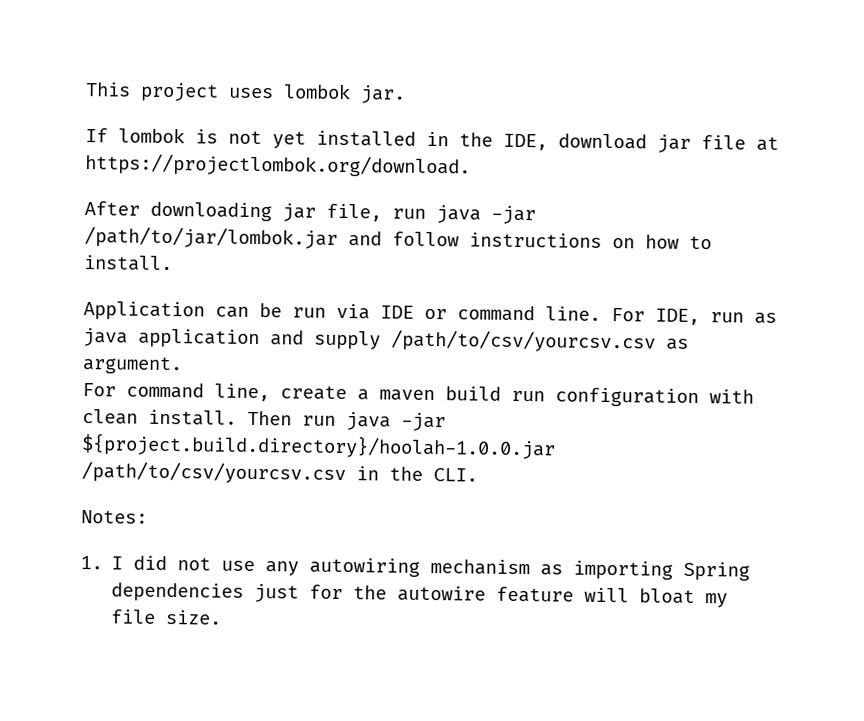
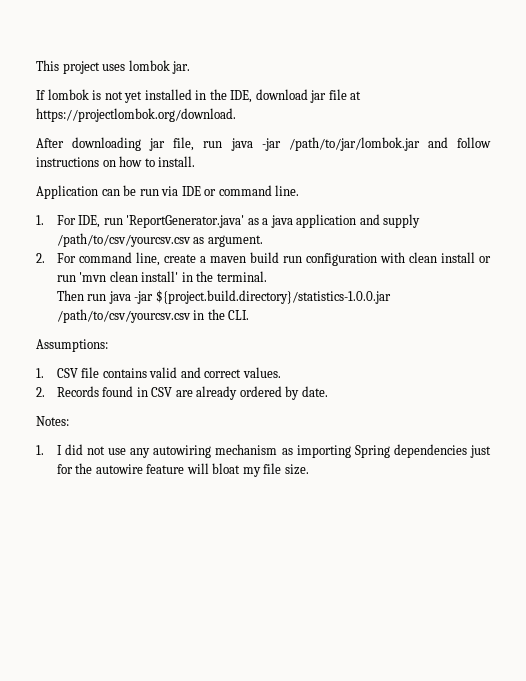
(601, 313) none -> [36,215,44,225] // 1.
[754,312,777,324] as -> [126,215,269,228] 'ReportGenerator.java' as a
(183, 365) none -> [36,253,45,263] 2.
[148,409,237,426] install. -> [440,252,492,263] [56,271,267,282] install or run 'mvn clean install' in the terminal. //
[81,433,556,460] ${project.build.directory}/hoolah-1.0.0.jar -> [155,290,391,304] ${project.build.directory}/statistics-1.0.0.jar
(478, 475) none -> [36,339,108,352] [36,367,281,378] [36,386,328,400] // Assumptions: // 1. CSV file contains valid and correct values. // 2. Records found in CSV are already ordered by date.

